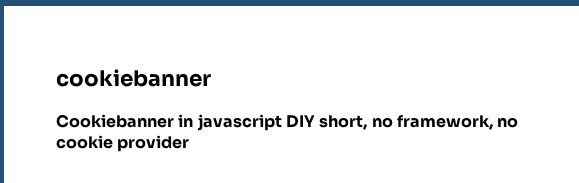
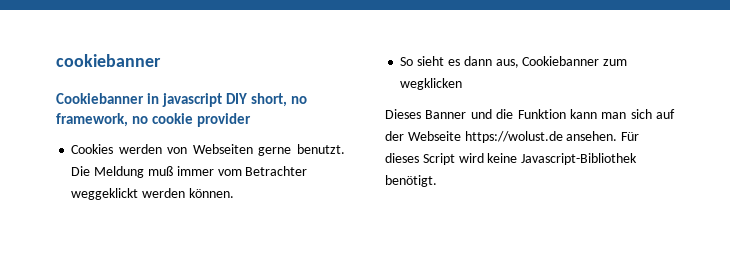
(190, 143) none -> [71,144,346,156] [71,166,308,178] [71,188,234,200] [400,56,628,68] [400,78,463,90] [385,109,675,119] [385,131,640,143] [385,153,638,165] [385,175,437,187] // Cookies werden von Webseiten gerne benutzt. Die Meldung muß immer vom Betrachter weggeklickt werden können. // So sieht es dann aus, Cookiebanner zum wegklicken // Dieses Banner und die Funktion kann man sich auf der Webseite https://wolust.de ansehen. Für dieses Script wird keine Javascript-Bibliothek benötigt.

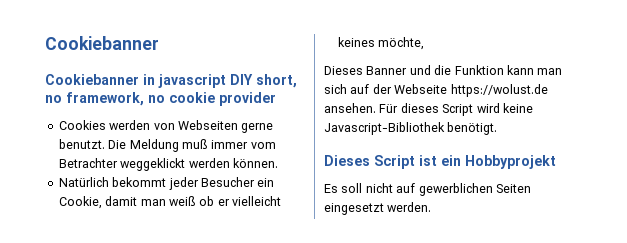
[56,54,161,67] cookiebanner -> [45,36,159,50] Cookiebanner
[400,56,628,68] [400,78,463,90] So sieht es dann aus, Cookiebanner zum wegklicken -> [58,177,275,190] [58,196,281,209] [337,37,425,50] Natürlich bekommt jeder Besucher ein Cookie, damit man weiß ob er vielleicht keines möchte,
(437, 181) none -> [324,155,556,169] [324,183,531,196] [324,202,432,215] // Dieses Script ist ein Hobbyprojekt // Es soll nicht auf gewerblichen Seiten eingesetzt werden.

